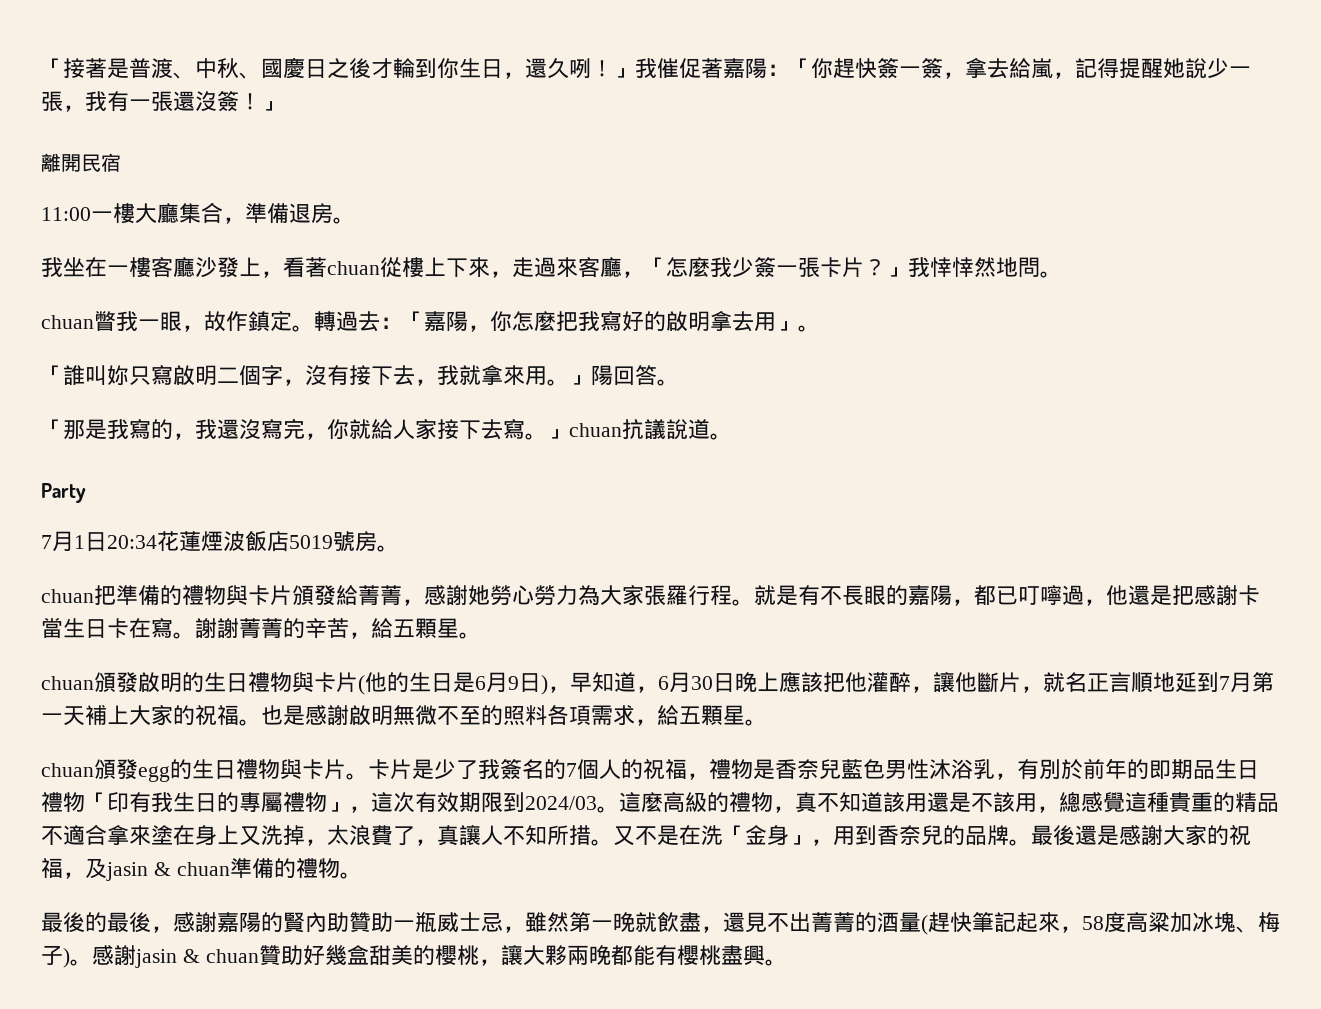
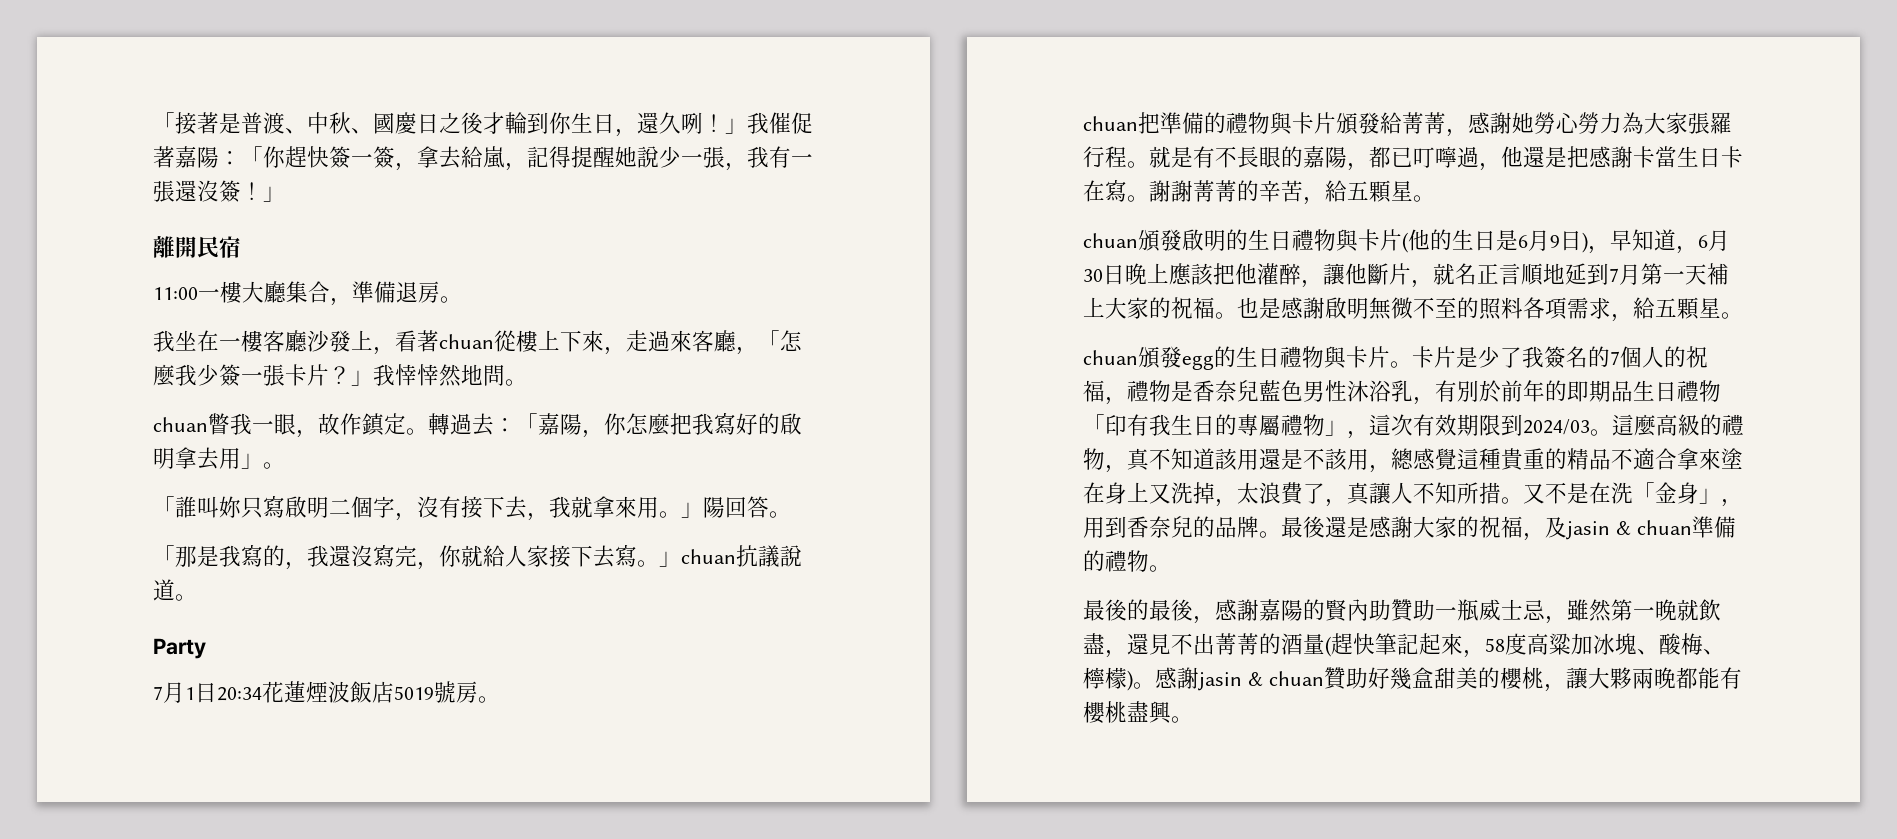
[1258,912,1280,932] [41,945,63,965] 梅子 -> [1659,633,1725,655] [1083,667,1127,689] 酸梅、檸檬

